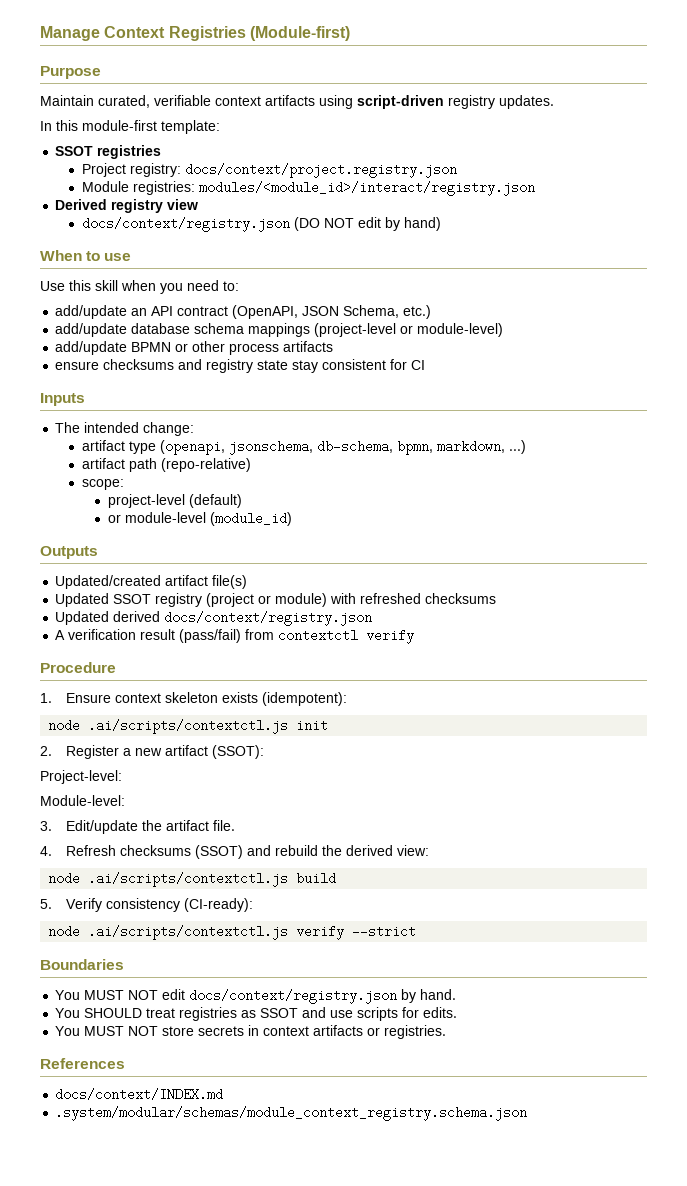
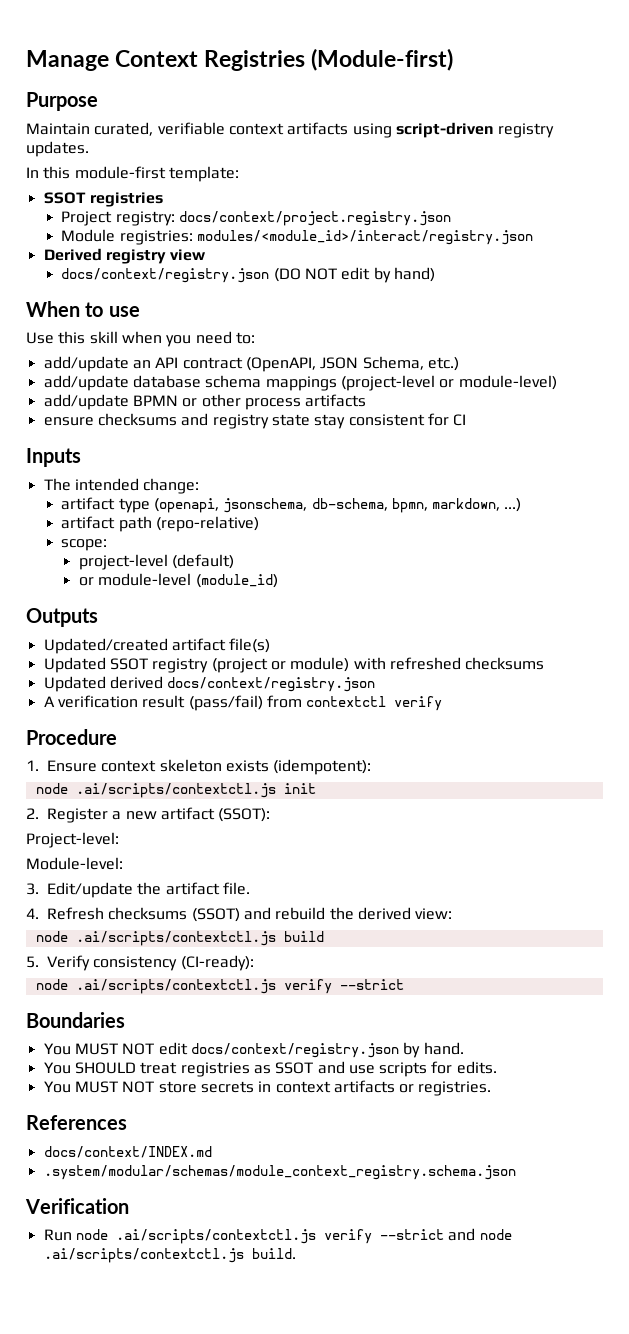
(528, 1113) none -> [25,1198,129,1214] [43,1228,512,1244] [43,1248,296,1263] // Verification // Run node .ai/scripts/contextctl.js verify --strict and node .ai/scripts/contextctl.js build.

